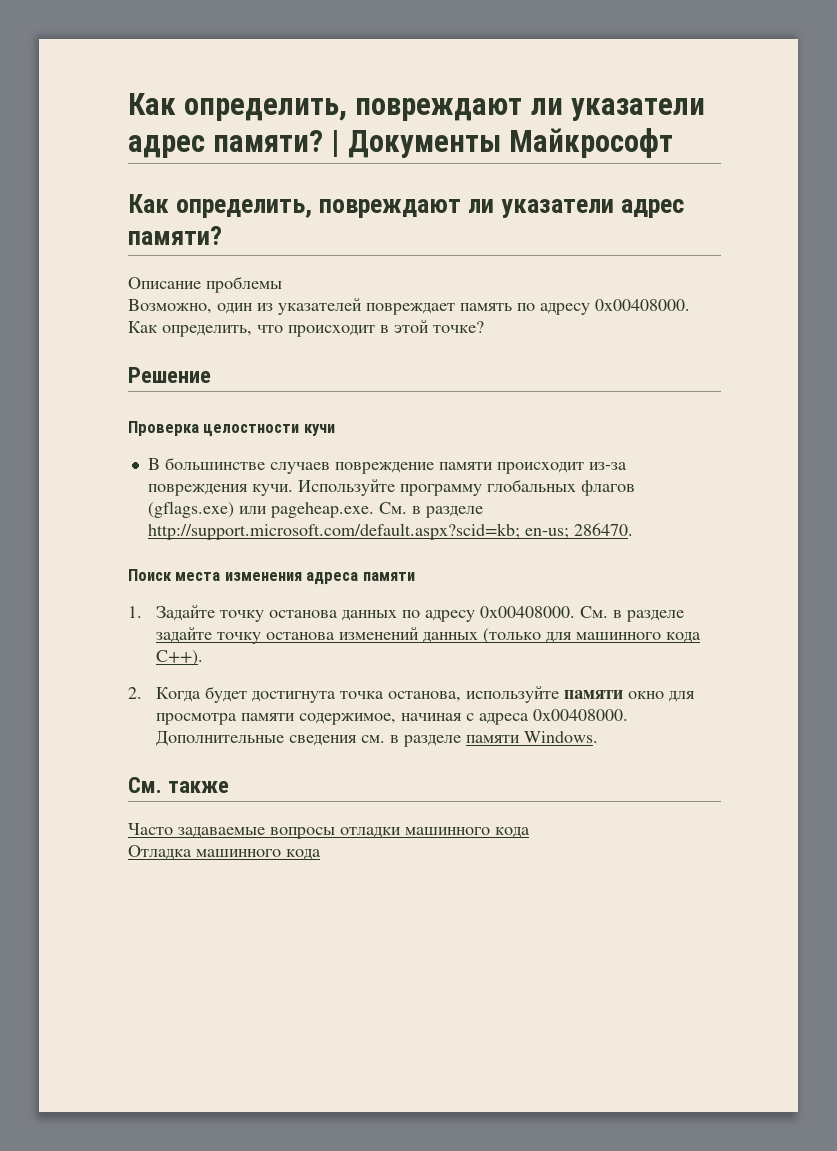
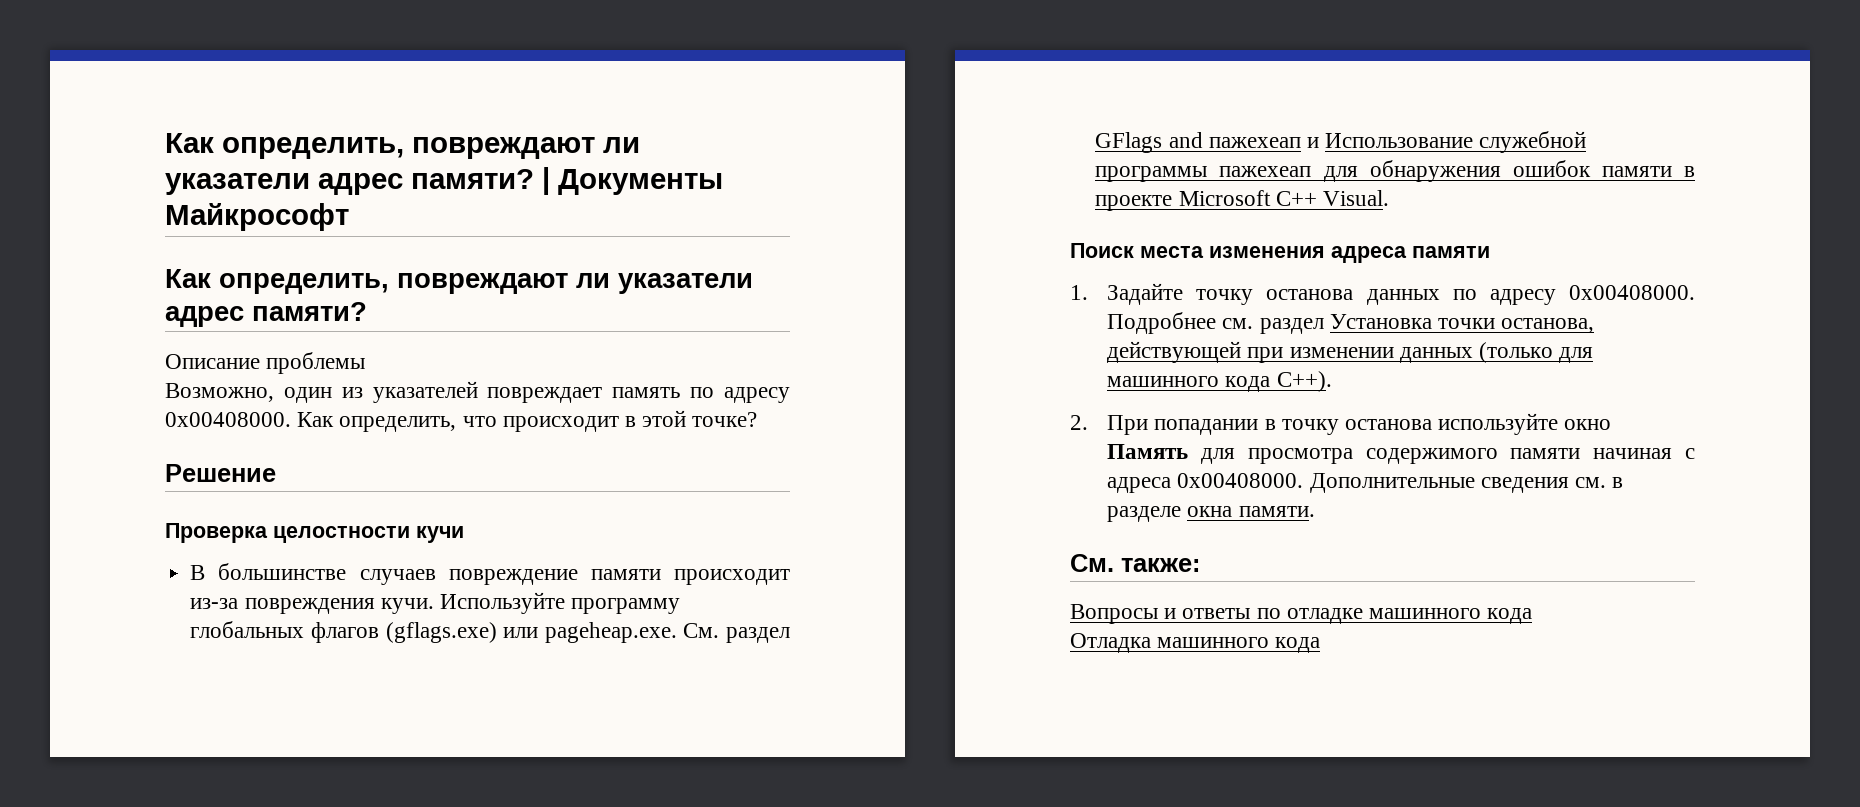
[411,506,483,518] [147,523,633,540] в разделе http://support.microsoft.com/default.aspx?scid=kb; en-us; 286470. -> [726,627,791,643] [1095,131,1587,153] [1095,160,1695,182] [1095,190,1389,211] раздел GFlags and пажехеап и Использование служебной программы пажехеап для обнаружения ошибок памяти в проекте Microsoft C++ Visual.
[579,606,684,622] [155,627,419,644] См. в разделе задайте точку останова изменений -> [1107,312,1595,334] [1107,341,1394,363] Подробнее см. раздел Установка точки останова, действующей при изменении
[155,686,695,703] [155,713,396,725] Когда будет достигнута точка останова, используйте памяти окно для просмотра памяти содержимое, -> [1107,413,1612,435] [1107,444,1581,464] При попадании в точку останова используйте окно Память для просмотра содержимого памяти
[465,731,598,743] [128,777,230,793] [128,823,401,839] памяти Windows. // См. также // Часто задаваемые вопросы отладки -> [1187,506,1315,517] [1070,554,1200,572] [1070,604,1363,624] окна памяти. // См. также: // Вопросы и ответы по отладке

